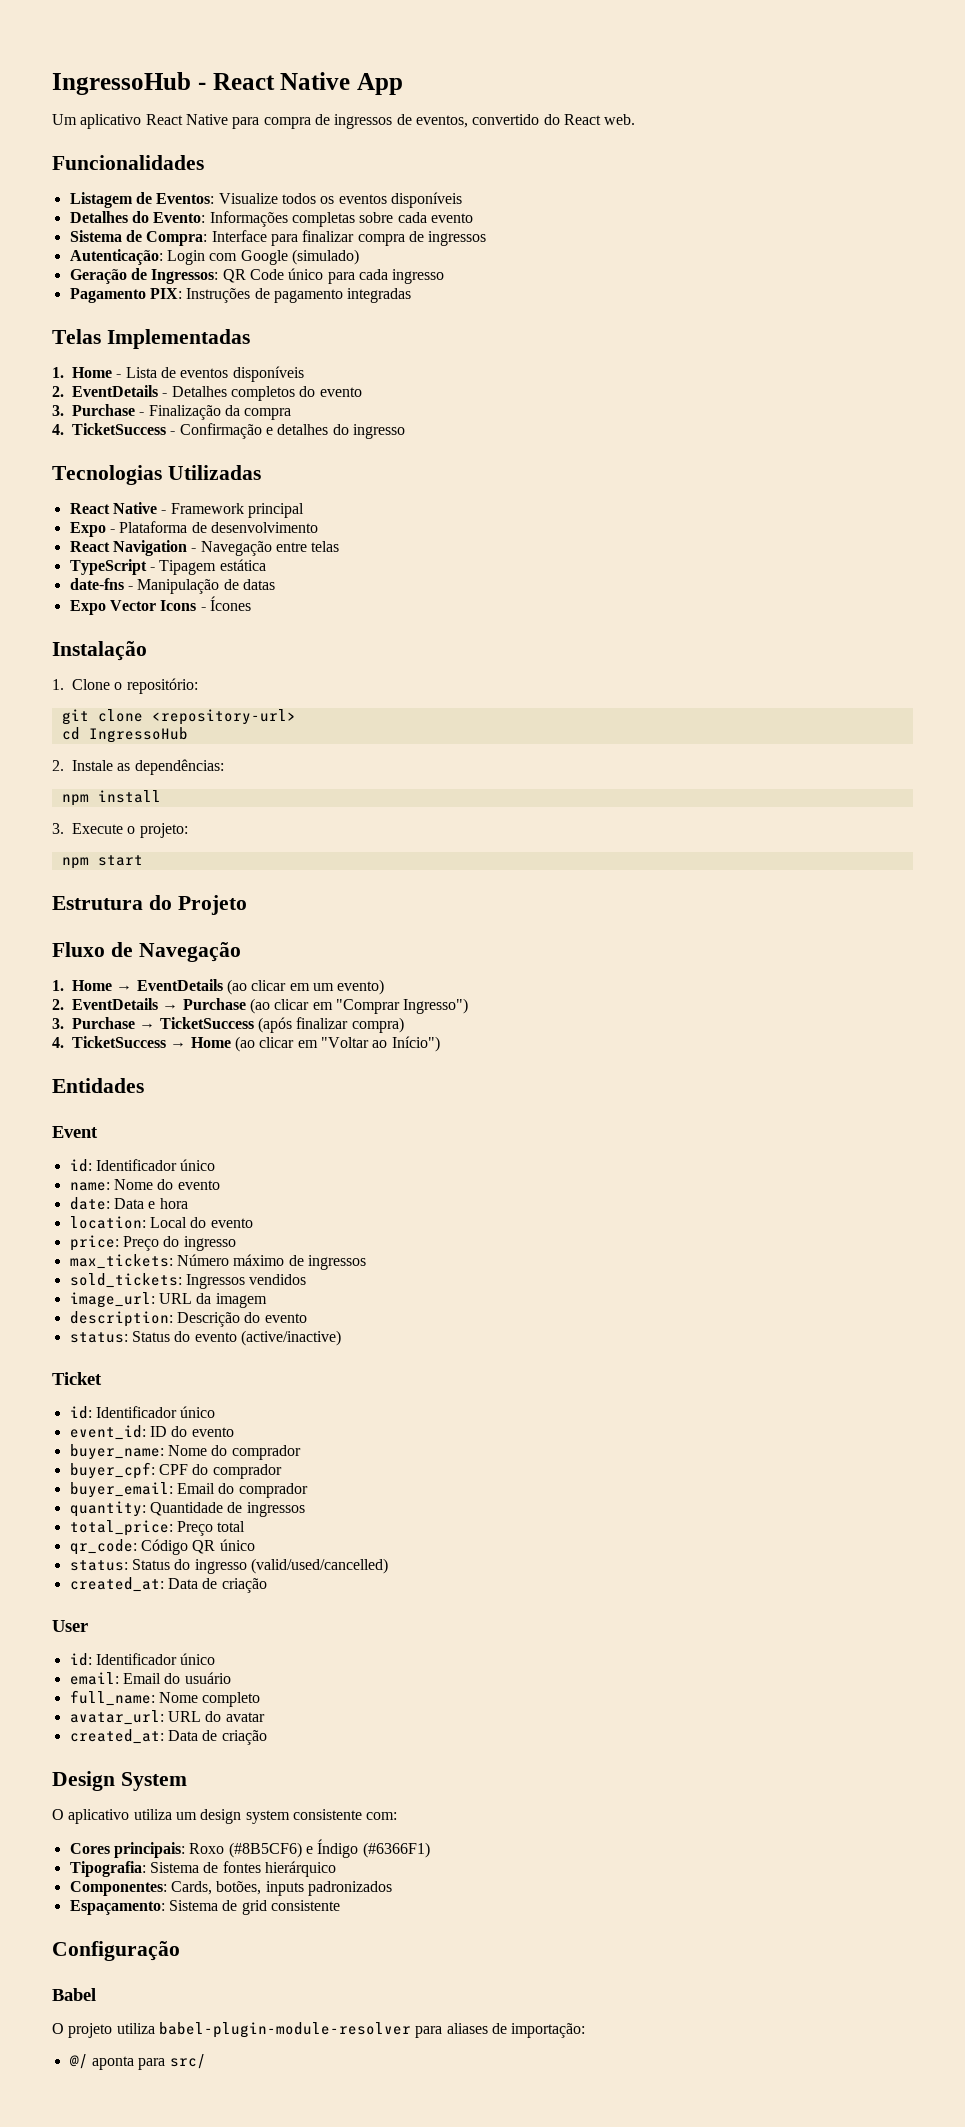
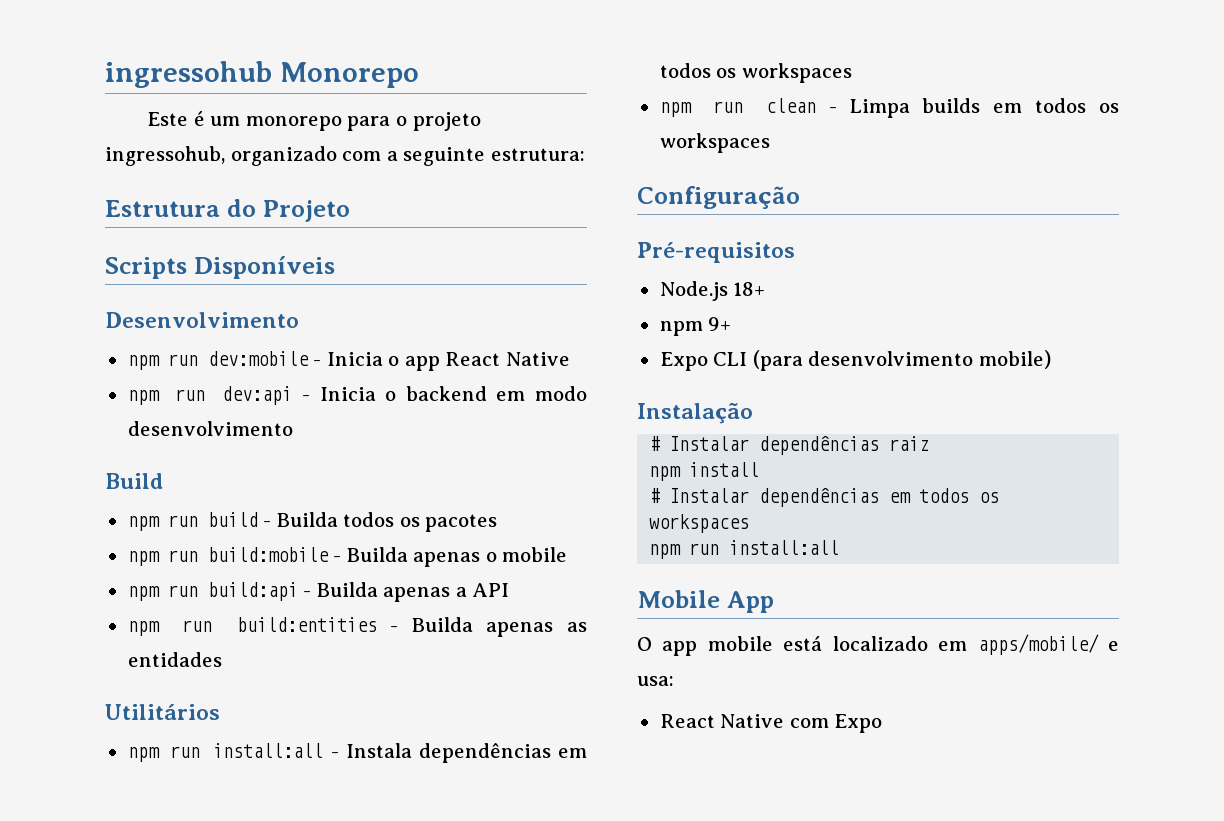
[52,72,403,95] [52,114,636,129] [52,155,204,170] [69,192,462,208] [69,211,473,227] [69,230,487,246] [69,249,359,265] [69,268,445,284] [69,288,412,303] [52,329,250,349] [52,366,304,382] [52,385,362,401] [52,404,292,420] [52,423,405,439] [52,465,261,485] [69,502,304,518] [69,521,318,537] [69,540,340,556] [69,559,266,575] [69,578,275,594] [69,596,251,615] [52,641,147,661] [52,678,198,694] [61,709,296,725] [61,727,188,743] [52,759,224,775] [61,790,161,806] [52,823,188,838] [61,855,143,869] [52,895,247,915] [52,942,241,962] [52,979,385,995] [52,998,469,1014] [52,1017,404,1033] [52,1036,440,1052] [52,1078,144,1093] [52,1126,98,1138] [69,1159,216,1172] [69,1179,220,1191] [69,1197,188,1210] [69,1216,253,1229] [69,1235,236,1251] [69,1254,366,1270] [69,1273,307,1289] [69,1292,267,1308] [69,1311,307,1327] [69,1330,341,1346] [52,1372,102,1385] [69,1406,216,1419] [69,1425,234,1440] [69,1444,301,1460] [69,1462,282,1479] [69,1482,308,1498] [69,1501,305,1517] [69,1520,246,1536] [69,1539,255,1555] [69,1558,388,1574] [69,1577,267,1593] [52,1620,88,1632] [69,1653,216,1666] [69,1672,231,1685] [69,1690,261,1707] [69,1710,265,1725] [69,1729,267,1745] [52,1771,187,1791] [52,1809,398,1824] [69,1839,430,1858] [69,1861,336,1877] [69,1881,392,1896] [69,1900,340,1915] [52,1941,180,1961] [52,1988,96,2001] [52,2022,586,2038] [68,2054,206,2070] IngressoHub - React Native App // Um aplicativo React Native para compra de ingressos de eventos, convertido do React web. // Funcionalidades // Listagem de Eventos: Visualize todos os eventos disponíveis // Detalhes do Evento: Informações completas sobre cada evento // Sistema de Compra: Interface para finalizar compra de ingressos // Autenticação: Login com Google (simulado) // Geração de Ingressos: QR Code único para cada ingresso // Pagamento PIX: Instruções de pagamento integradas // Telas Implementadas // 1. Home - Lista de eventos disponíveis // 2. EventDetails - Detalhes completos do evento // 3. Purchase - Finalização da compra // 4. TicketSuccess - Confirmação e detalhes do ingresso // Tecnologias Utilizadas // React Native - Framework principal // Expo - Plataforma de desenvolvimento // React Navigation - Navegação entre telas // TypeScript - Tipagem estática // date-fns - Manipulação de datas // Expo Vector Icons - Ícones // Instalação // 1. Clone o repositório: // git clone <repository-url> // cd IngressoHub // 2. Instale as dependências: // npm install // 3. Execute o projeto: // npm start // Estrutura do Projeto // Fluxo de Navegação // 1. Home → EventDetails (ao clicar em um evento) // 2. EventDetails → Purchase (ao clicar em "Comprar Ingresso") // 3. Purchase → TicketSuccess (após finalizar compra) // 4. TicketSuccess → Home (ao clicar em "Voltar ao Início") // Entidades // Event // id: Identificador único // name: Nome do evento // date: Data e hora // location: Local do evento // price: Preço do ingresso // max_tickets: Número máximo de ingressos // sold_tickets: Ingressos vendidos // image_url: URL da imagem // description: Descrição do evento // status: Status do evento (active/inactive) // Ticket // id: Identificador único // event_id: ID do evento // buyer_name: Nome do comprador // buyer_cpf: CPF do comprador // buyer_email: Email do comprador // quantity: Quantidade de ingressos // total_price: Preço total // qr_code: Código QR único // status: Status do ingresso (valid/used/cancelled) // created_at: Data de criação // User // id: Identificador único // email: Email do usuário // full_name: Nome completo // avatar_url: URL do avatar // created_at: Data de criação // Design System // O aplicativo utiliza um design system consistente com: // Cores principais: Roxo (#8B5CF6) e Índigo (#6366F1) // Tipografia: Sistema de fontes hierárquico // Componentes: Cards, botões, inputs padronizados // Espaçamento: Sistema de grid consistente // Configuração // Babel // O projeto utiliza babel-plugin-module-resolver para aliases de importação: // @/ aponta para src/ -> [105,61,419,88] [147,111,481,131] [105,146,585,166] [105,199,350,222] [105,256,335,279] [105,312,299,328] [127,351,570,371] [127,386,587,405] [127,421,293,436] [105,473,163,489] [127,512,498,532] [127,547,568,567] [127,582,510,602] [127,617,587,637] [127,652,222,667] [105,704,220,720] [127,743,587,763] [659,63,852,83] [659,98,1119,118] [659,133,770,153] [637,186,800,209] [637,242,795,263] [659,281,766,301] [659,317,732,336] [659,350,1051,371] [637,402,753,424] [649,436,930,455] [649,462,760,481] [649,488,1000,507] [649,514,750,533] [649,540,840,559] [637,590,774,613] [637,634,1119,656] [637,676,674,686] [659,714,883,733] ingressohub Monorepo // Este é um monorepo para o projeto ingressohub, organizado com a seguinte estrutura: // Estrutura do Projeto // Scripts Disponíveis // Desenvolvimento // npm run dev:mobile - Inicia o app React Native // npm run dev:api - Inicia o backend em modo desenvolvimento // Build // npm run build - Builda todos os pacotes // npm run build:mobile - Builda apenas o mobile // npm run build:api - Builda apenas a API // npm run build:entities - Builda apenas as entidades // Utilitários // npm run install:all - Instala dependências em todos os workspaces // npm run clean - Limpa builds em todos os workspaces // Configuração // Pré-requisitos // Node.js 18+ // npm 9+ // Expo CLI (para desenvolvimento mobile) // Instalação // # Instalar dependências raiz // npm install // # Instalar dependências em todos os workspaces // npm run install:all // Mobile App // O app mobile está localizado em apps/mobile/ e usa: // React Native com Expo

